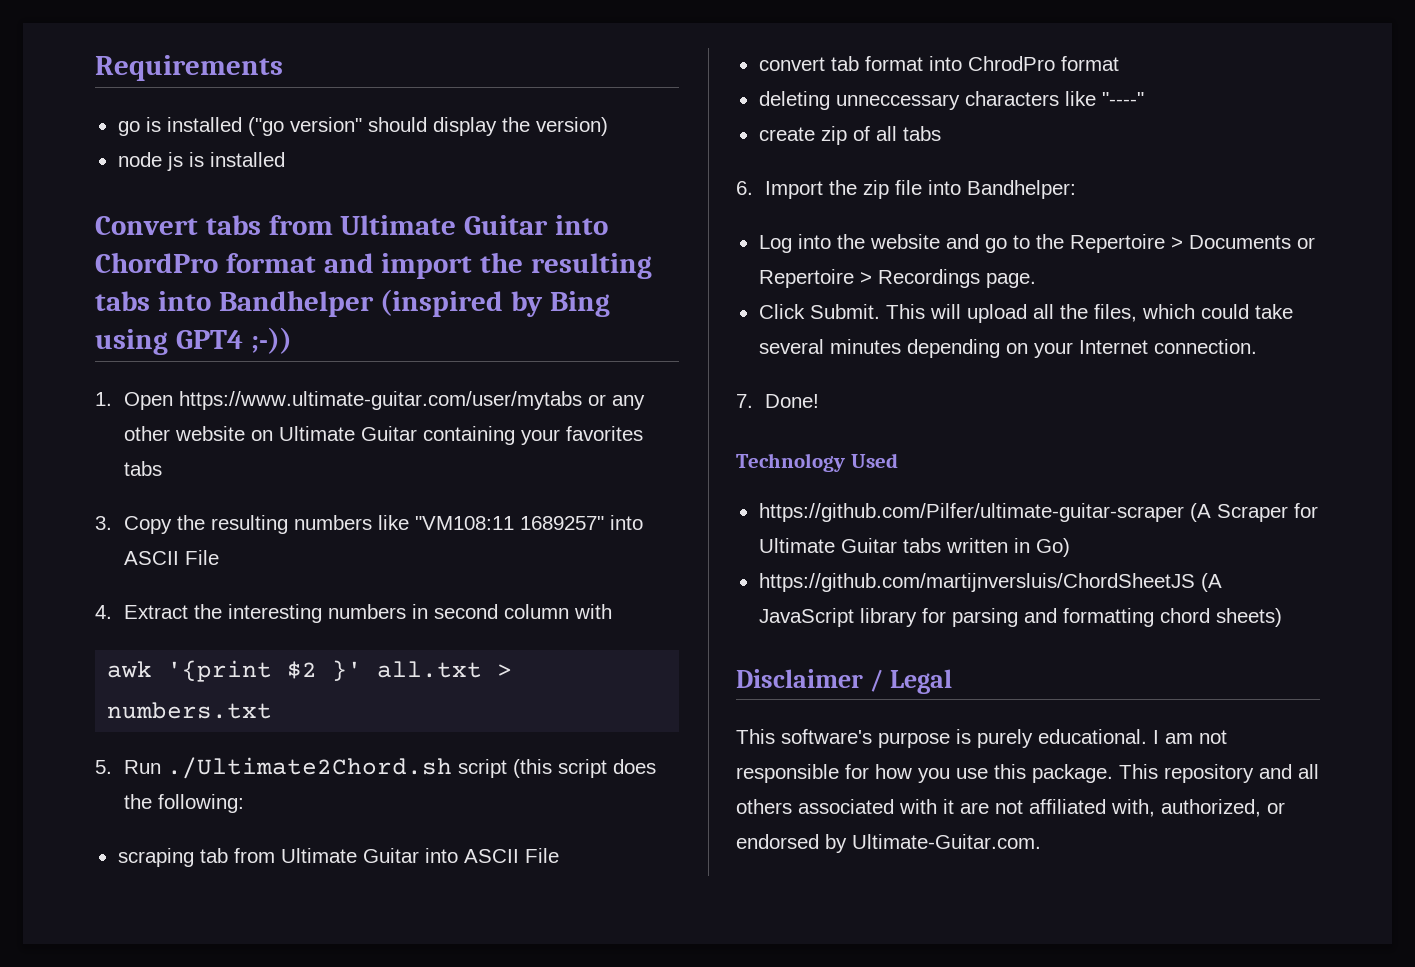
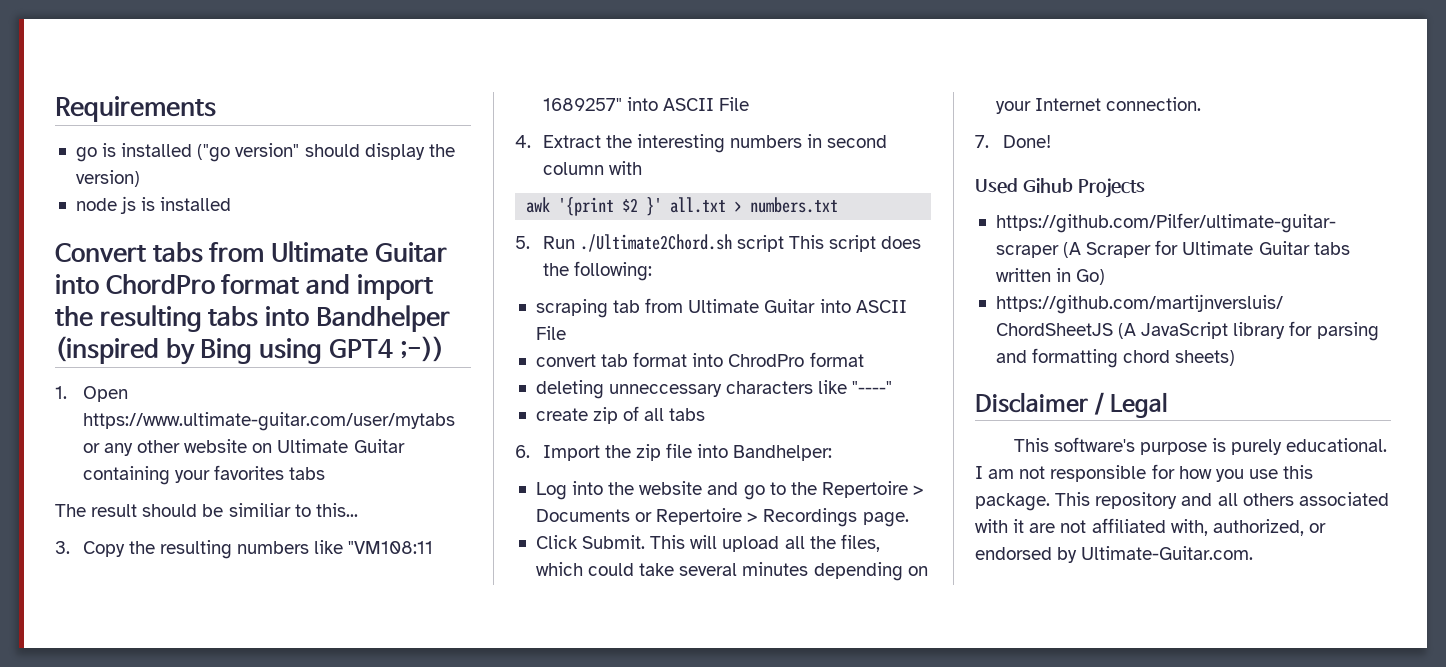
(163, 468) none -> [55,503,358,517] // The result should be similiar to this...
[513,759,553,778] (this -> [789,235,825,249] This
[736,453,845,472] Technology -> (1051, 141) none
(898, 460) none -> [1022,178,1145,198] Gihub Projects

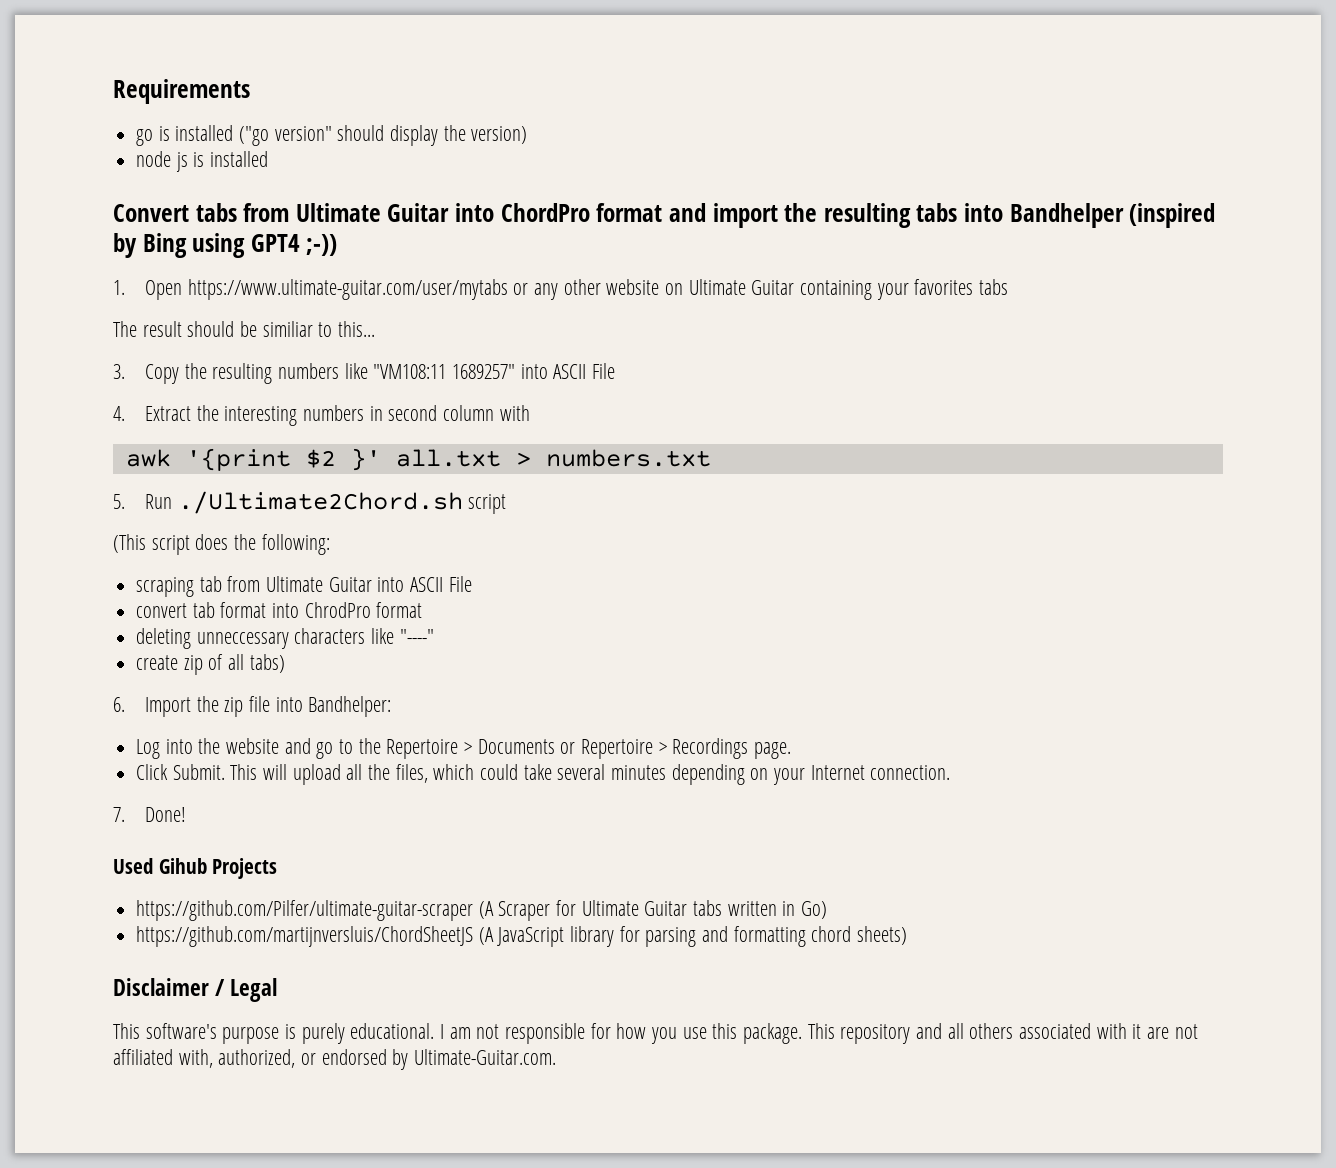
[789,235,825,249] This -> [113,534,146,553] // (This
[669,408,706,421] tabs -> [249,654,285,673] tabs)

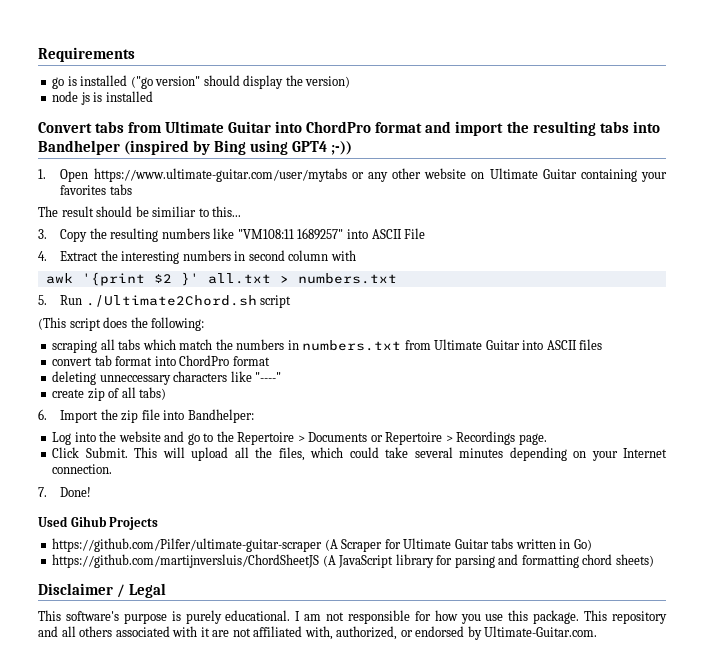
[199,576,222,592] tab -> [100,339,402,351] all tabs which match the numbers in numbers.txt
[448,576,472,592] File -> [579,339,603,350] files
[304,602,371,618] ChrodPro -> [179,355,230,366] ChordPro

